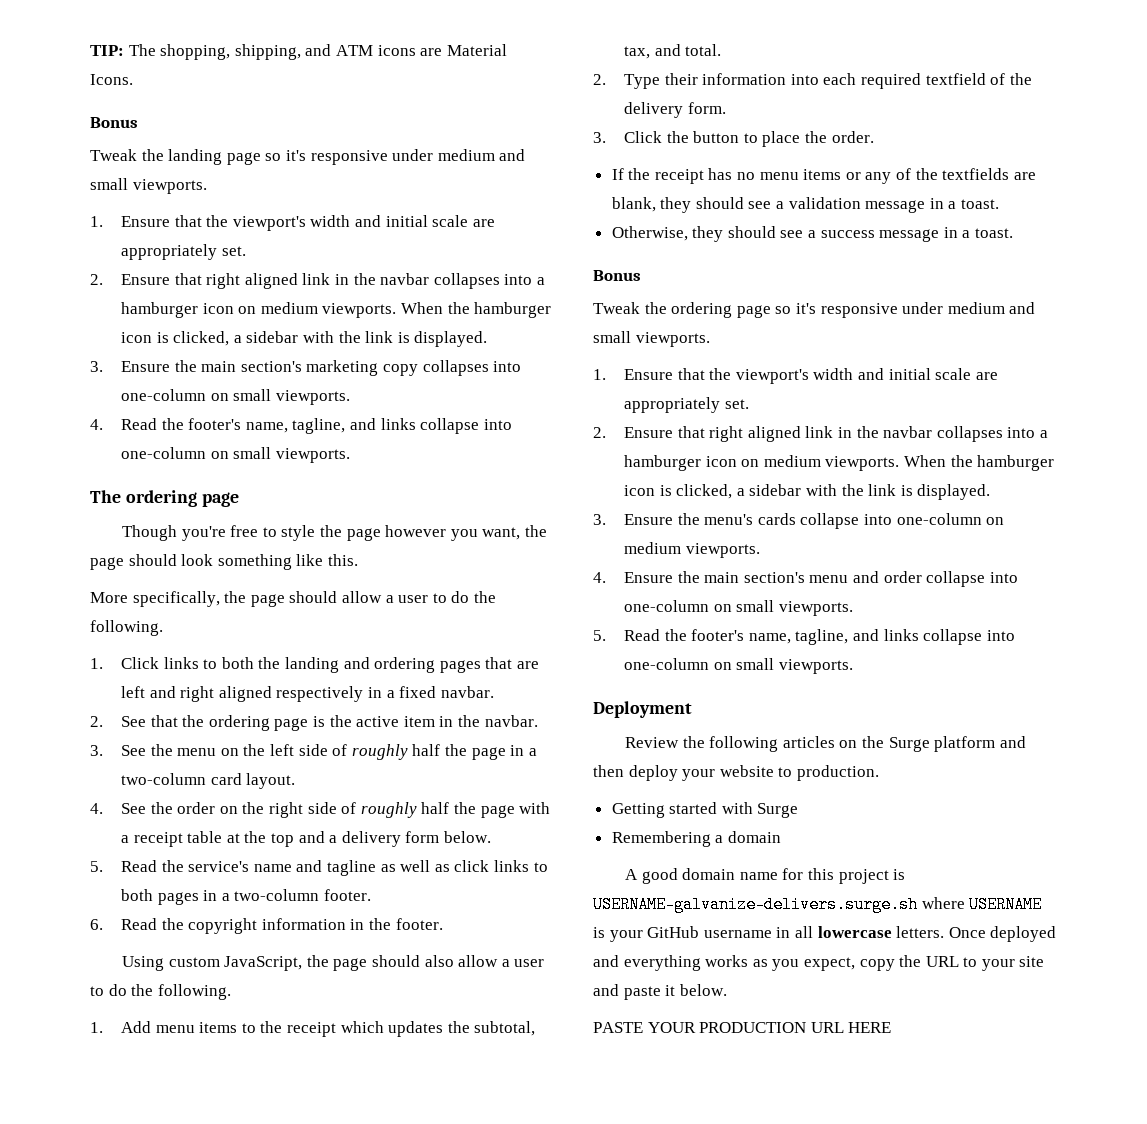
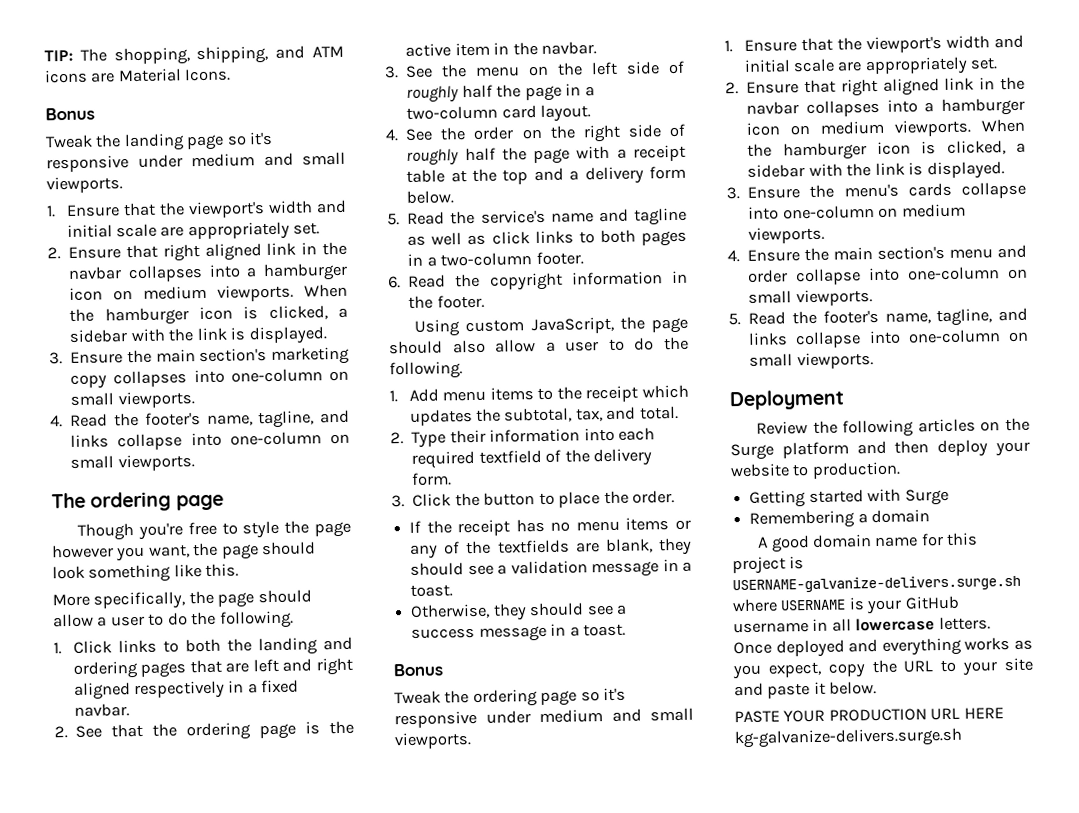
(892, 1027) none -> [734,727,963,749] kg-galvanize-delivers.surge.sh

